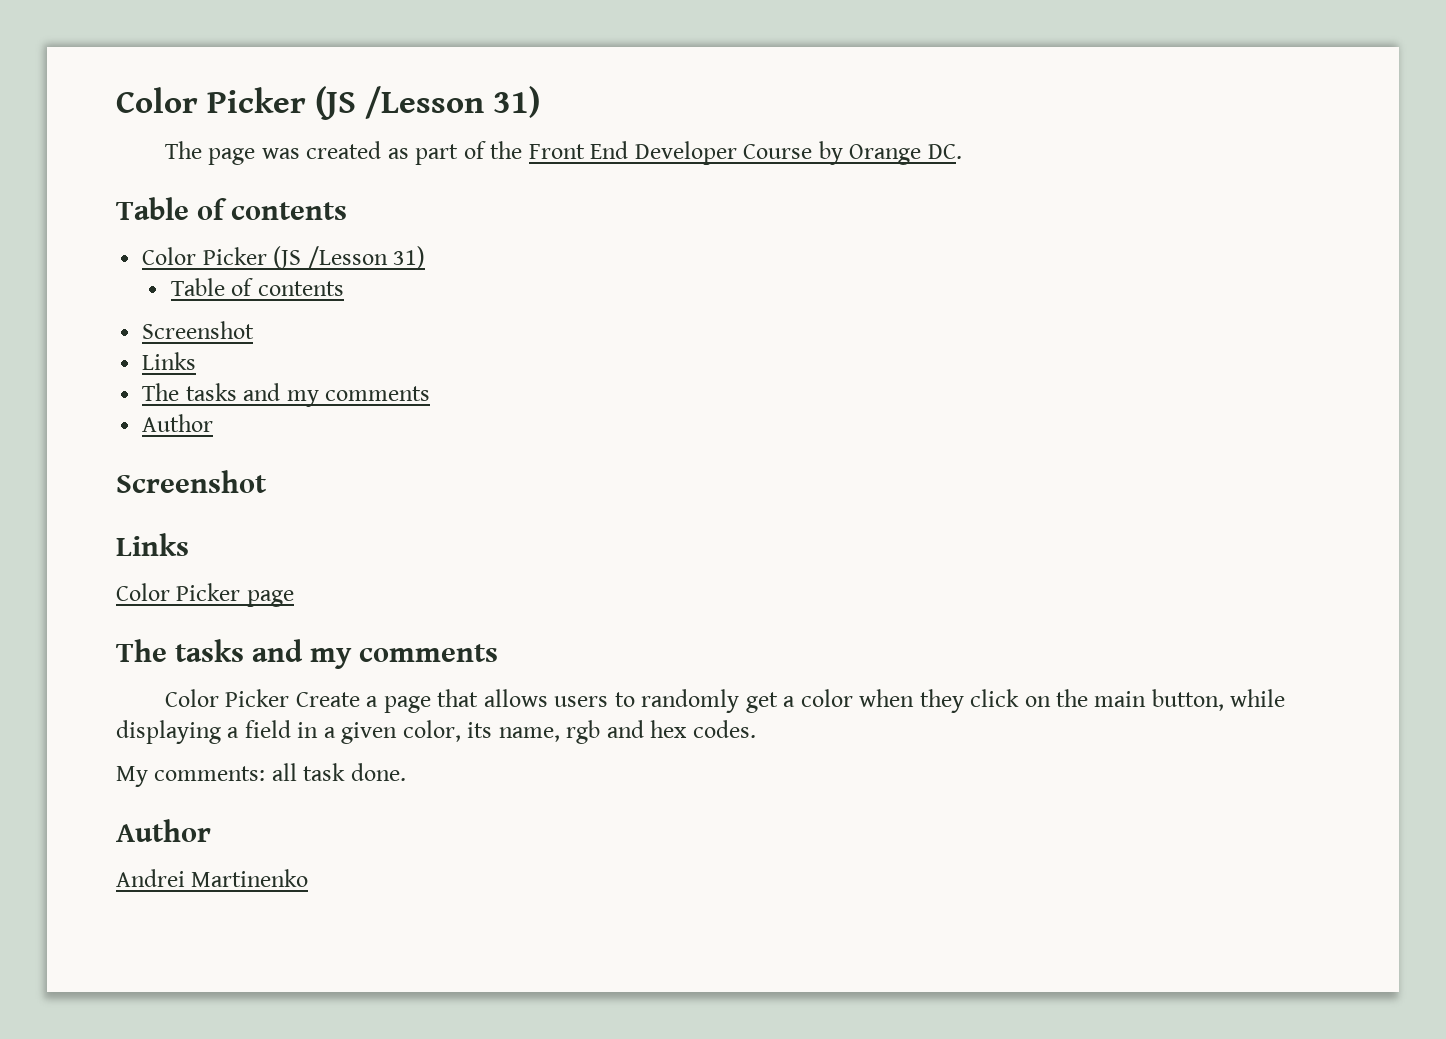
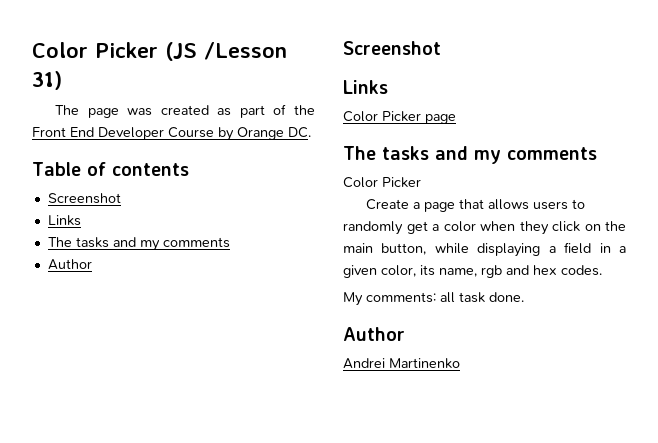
[142,246,426,269] [170,278,344,296] // Color Picker (JS /Lesson 31) // Table of contents -> (189, 169) none
(290, 698) none -> (421, 182) //

